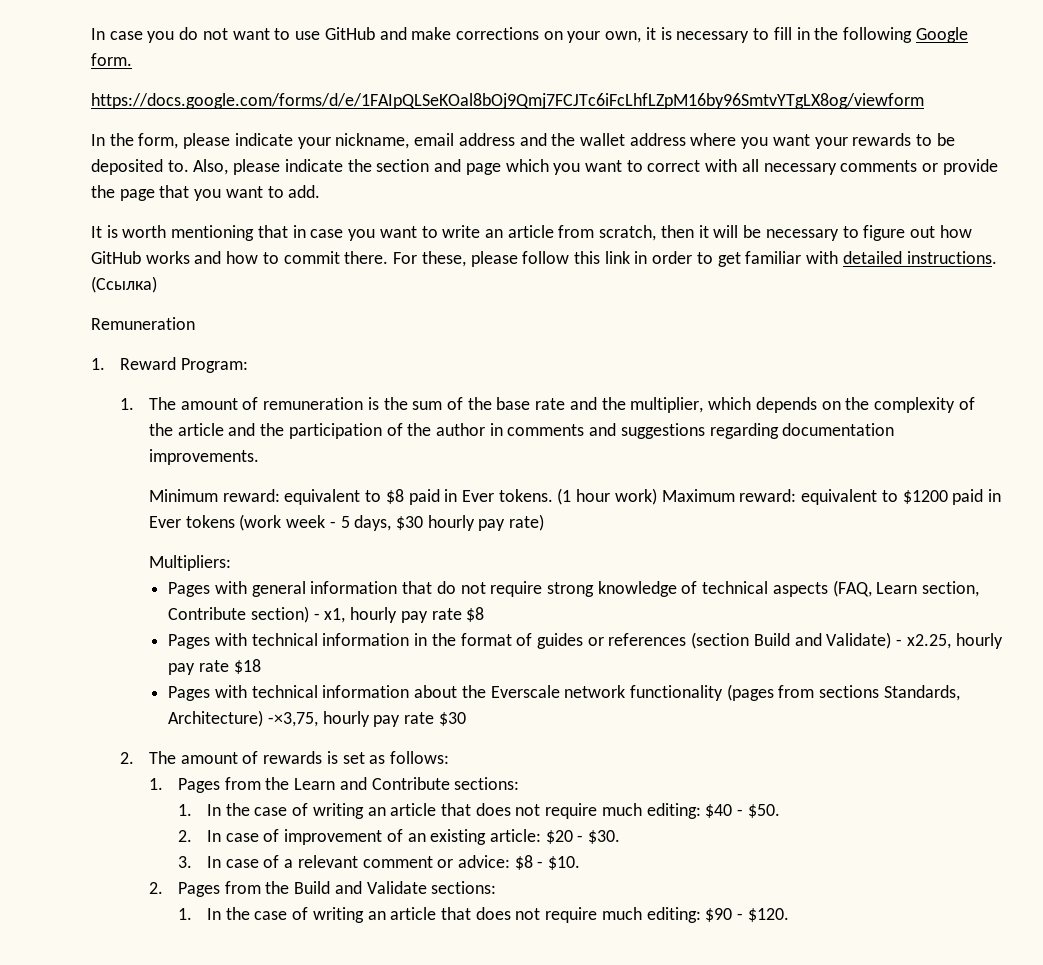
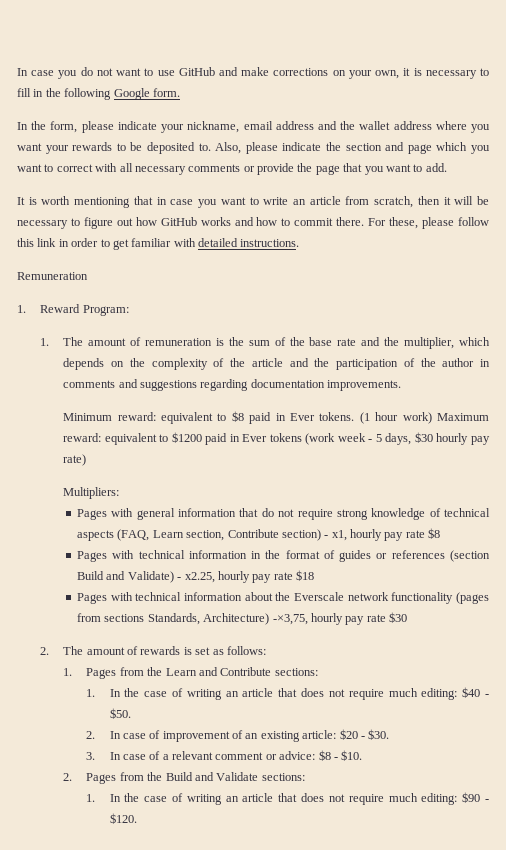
[91,93,924,109] // https://docs.google.com/forms/d/e/1FAIpQLSeKOal8bOj9Qmj7FCJTc6iFcLhfLZpM16by96SmtvYTgLX8og/viewform -> (180, 92) none
[91,276,157,293] (Ссылка) -> (300, 243) none

